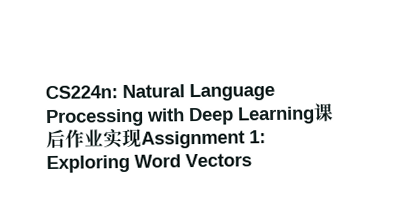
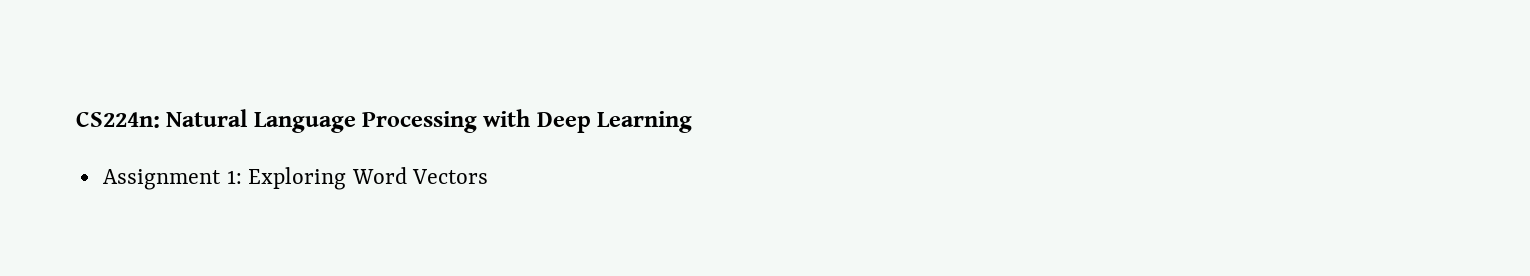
[313,103,334,122] [46,128,142,149] 课后作业实现 -> (693, 122) //

